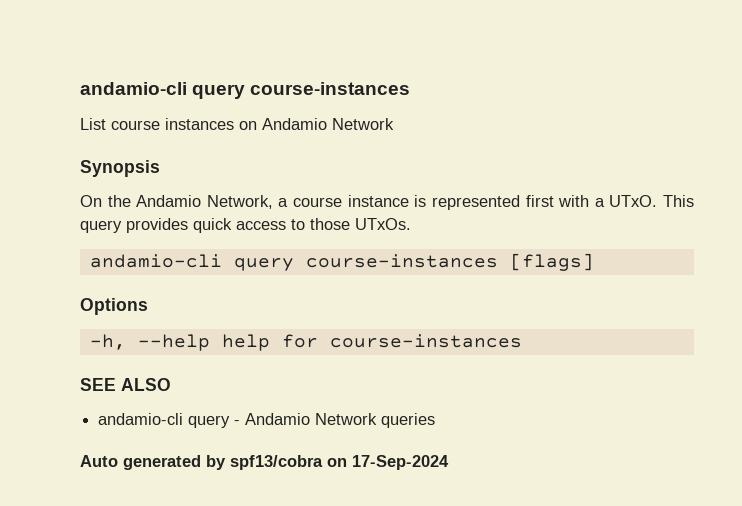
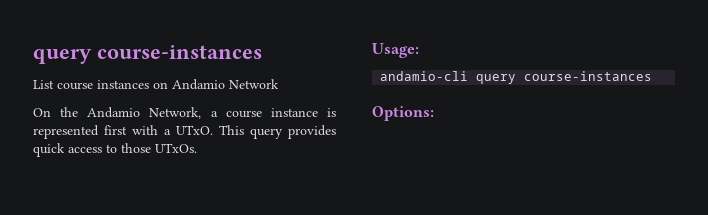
[80,82,187,95] andamio-cli -> (33, 56) none
[80,160,160,177] // Synopsis -> (279, 84) none
[89,253,594,271] [80,298,148,315] [89,334,522,351] [80,378,171,391] [98,413,436,428] [80,455,449,470] // andamio-cli query course-instances [flags] // Options // -h, --help help for course-instances // SEE ALSO // andamio-cli query - Andamio Network queries // Auto generated by spf13/cobra on 17-Sep-2024 -> [372,43,419,58] [380,71,653,84] [372,106,434,121] // Usage: // andamio-cli query course-instances // Options:

